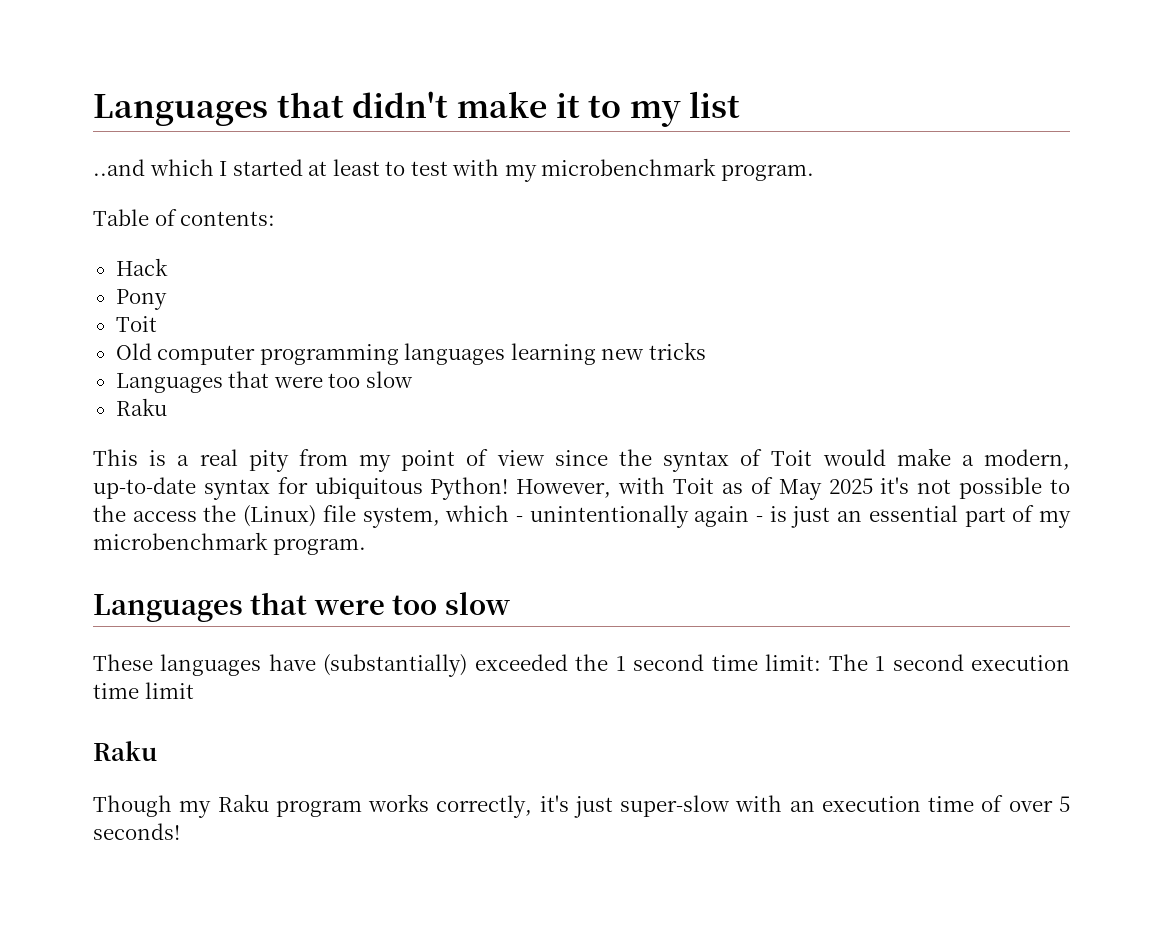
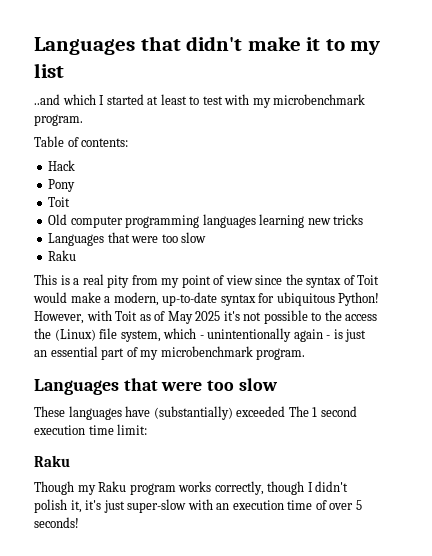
[575,654,822,671] the 1 second time limit: -> (286, 411) none
[144,682,194,699] limit -> [117,424,148,435] limit:
(533, 806) none -> [267,481,349,495] [34,499,82,513] though I didn't polish it,

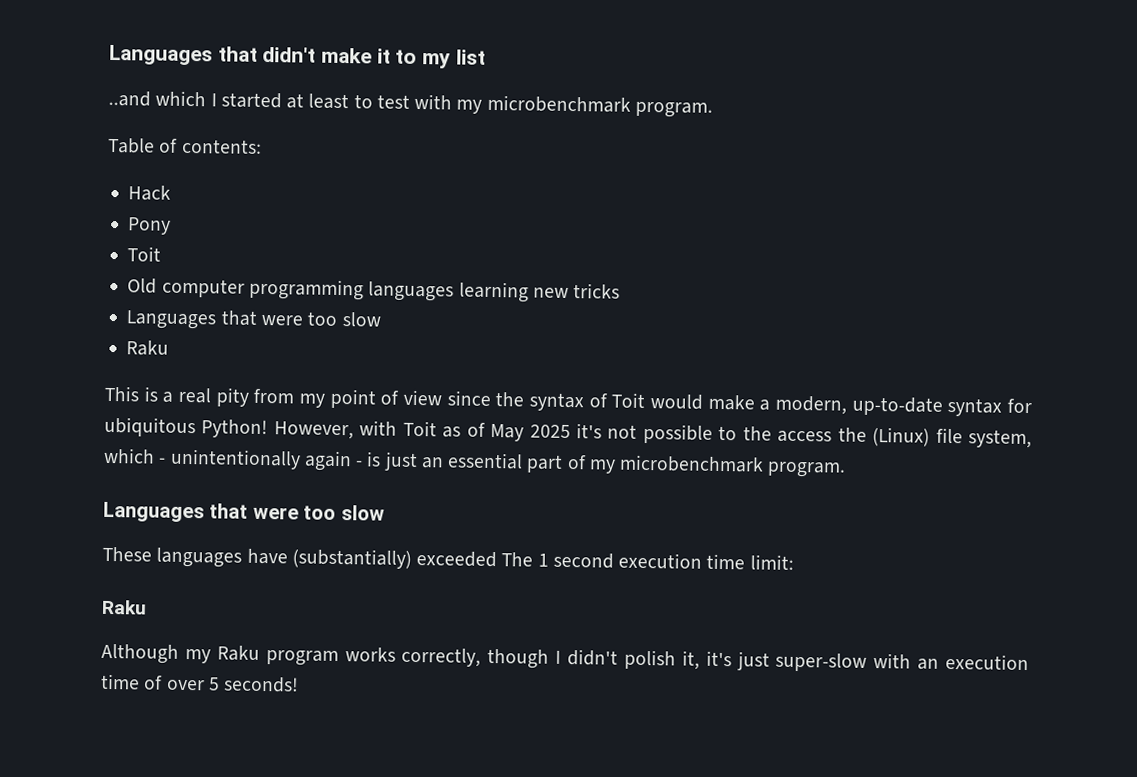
[34,481,74,495] Though -> [101,643,179,664] Although

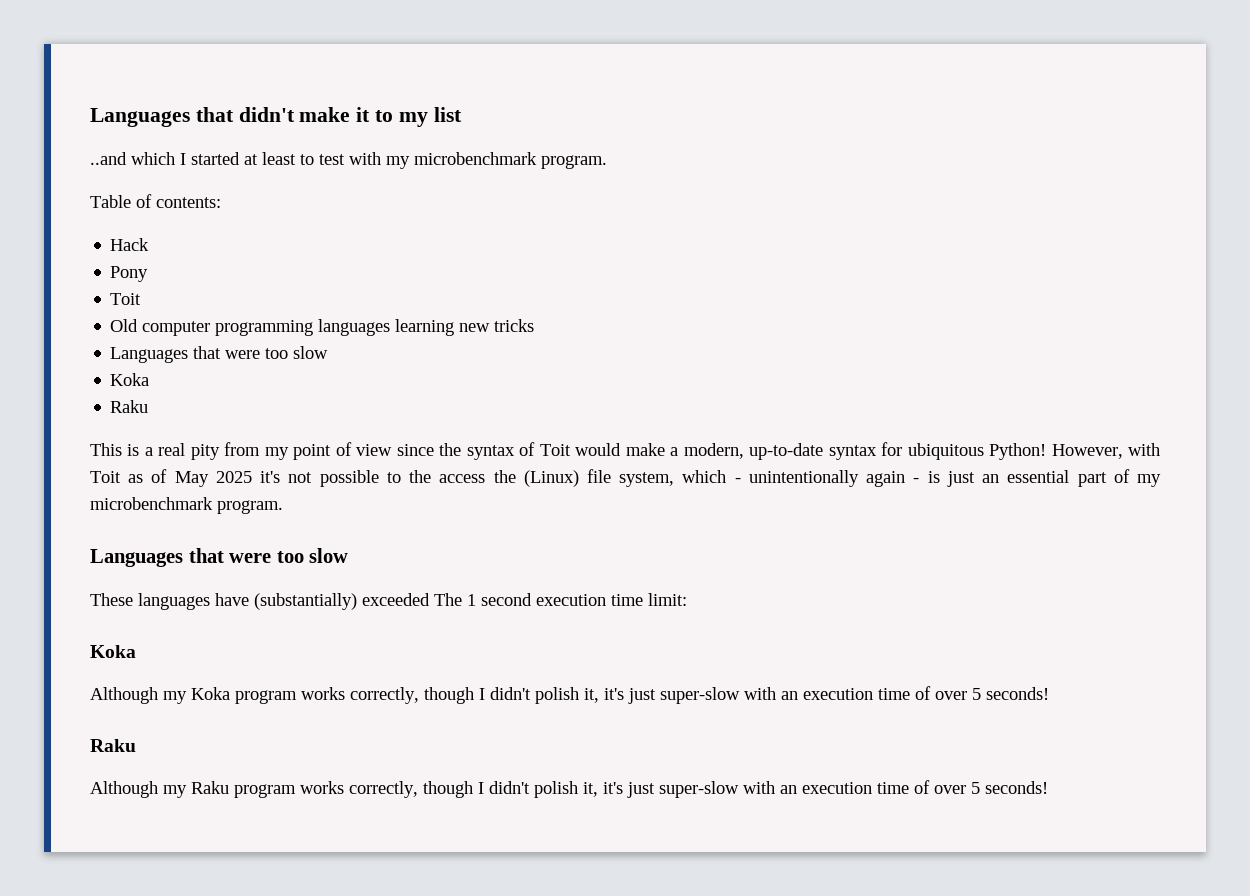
(381, 319) none -> [110,373,150,386] // Koka
(794, 562) none -> [90,645,136,658] [90,686,1049,704] // Koka // Although my Koka program works correctly, though I didn't polish it, it's just super-slow with an execution time of over 5 seconds!

